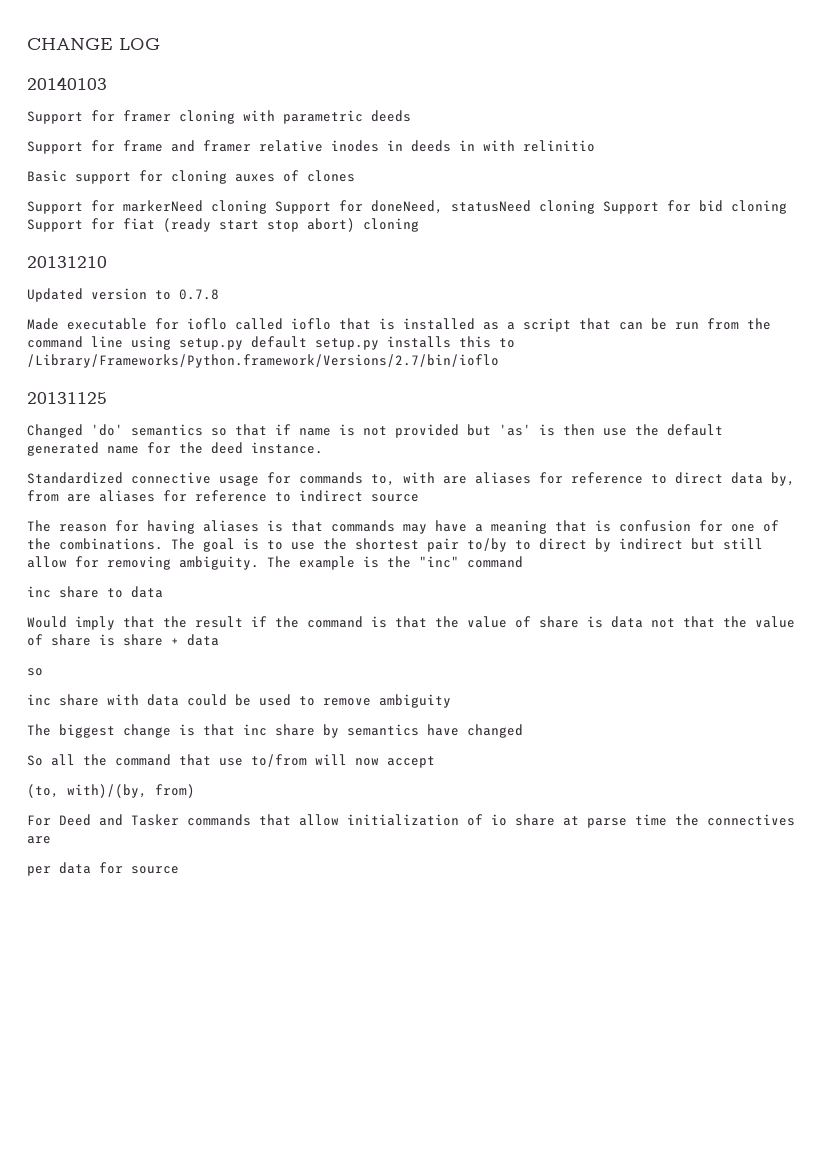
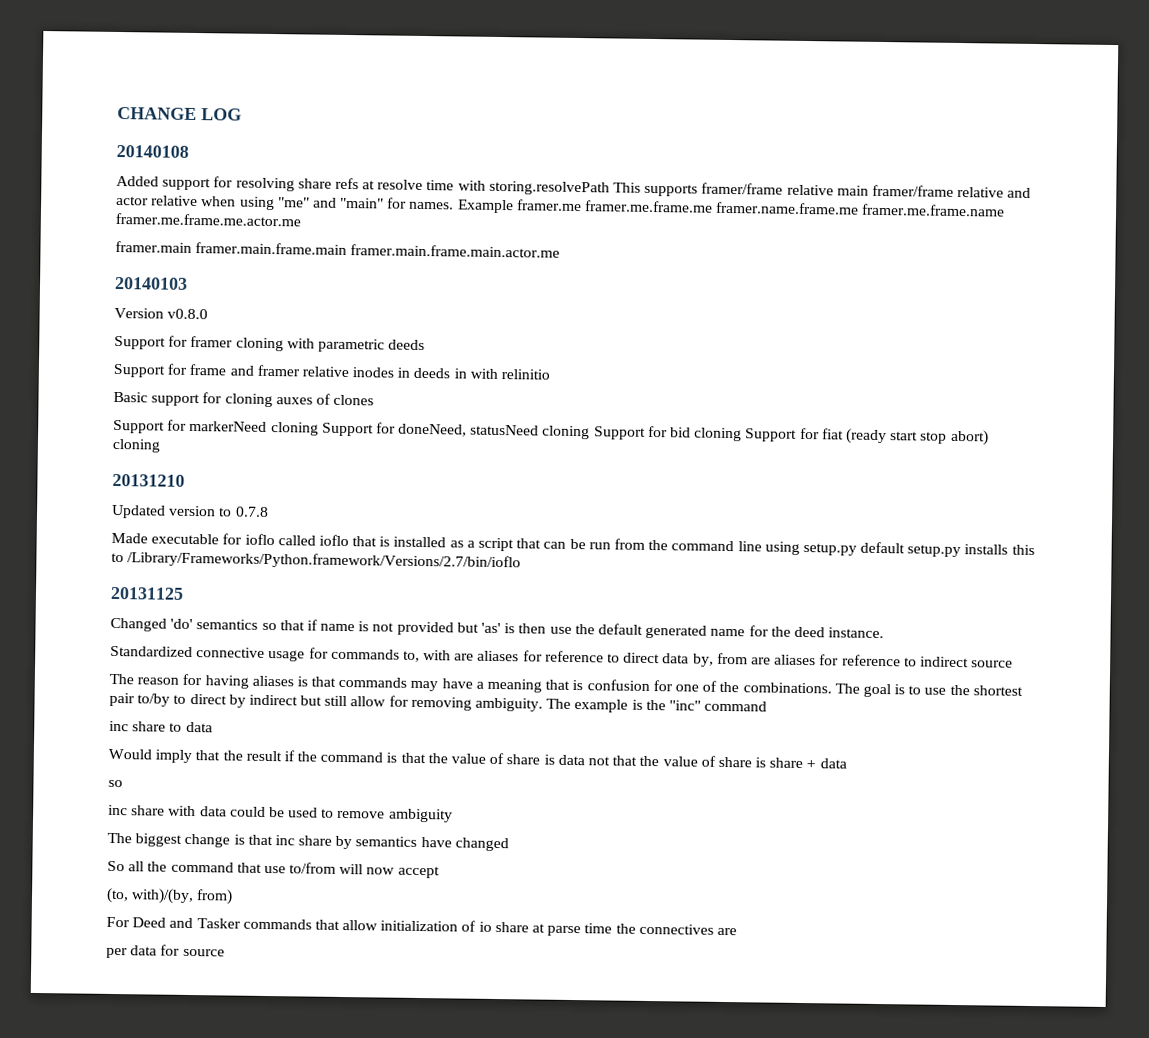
(160, 44) none -> [116,144,189,158] [116,175,1032,198] [116,195,1006,217] [115,212,301,227] [115,240,561,258] // 20140108 // Added support for resolving share refs at resolve time with storing.resolvePath This supports framer/frame relative main framer/frame relative and actor relative when using "me" and "main" for names. Example framer.me framer.me.frame.me framer.name.frame.me framer.me.frame.name framer.me.frame.me.actor.me // framer.main framer.main.frame.main framer.main.frame.main.actor.me
(107, 83) none -> [114,307,209,320] // Version v0.8.0

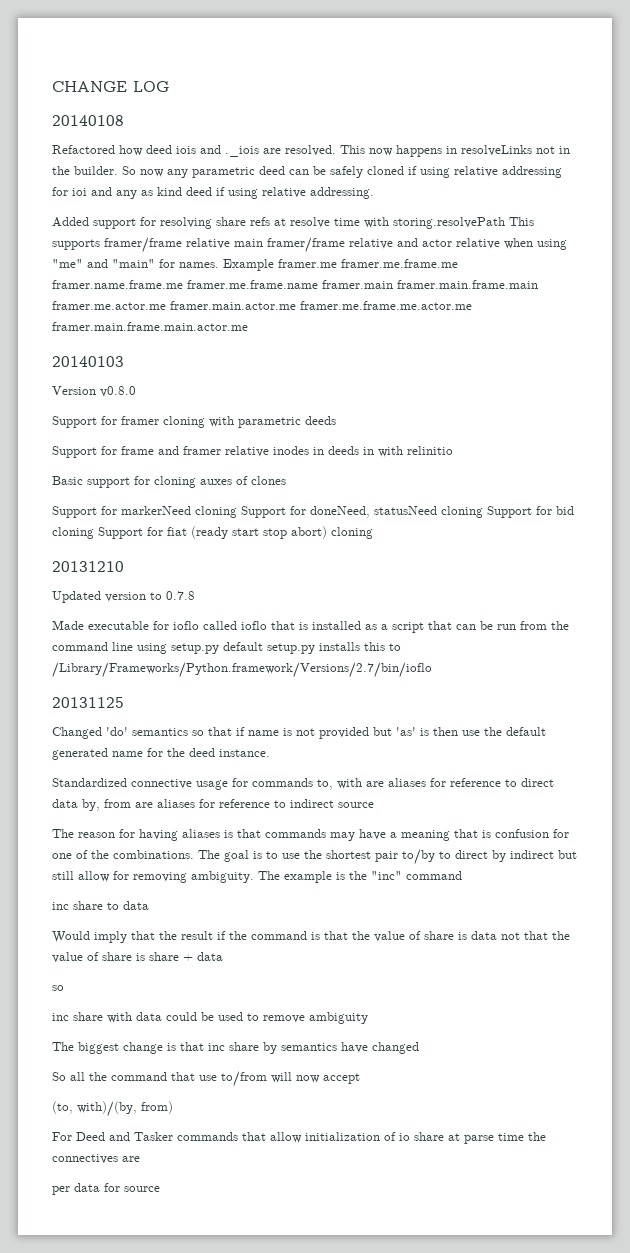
(189, 151) none -> [52,145,570,157] [52,166,562,178] [52,187,374,199] // Refactored how deed iois and ._iois are resolved. This now happens in resolveLinks not in the builder. So now any parametric deed can be safely cloned if using relative addressing for ioi and any as kind deed if using relative addressing.
[115,212,301,227] framer.me.frame.me.actor.me // -> (318, 284) none
(348, 249) none -> [52,301,472,310] framer.me.actor.me framer.main.actor.me framer.me.frame.me.actor.me

